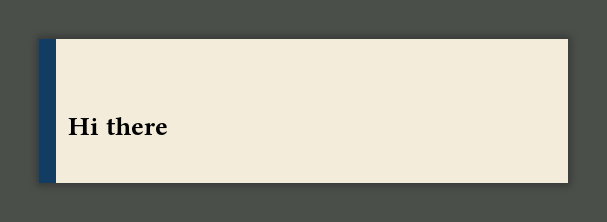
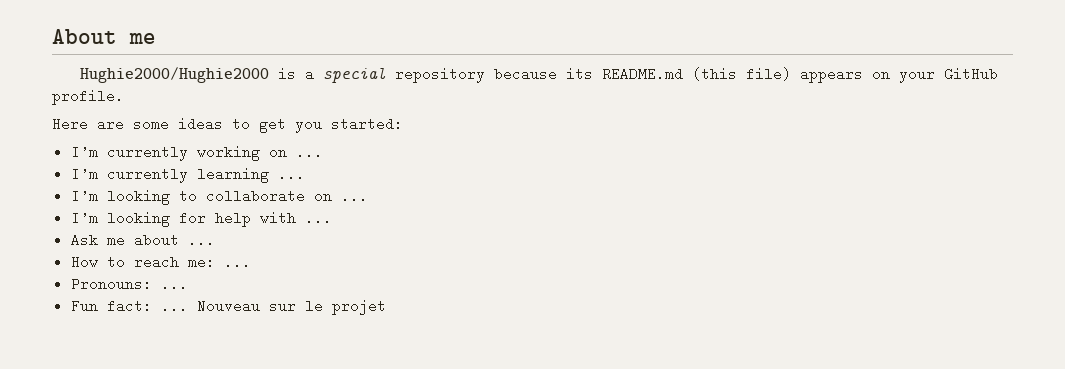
[68,117,169,135] Hi there -> [52,29,156,44] [79,67,998,83] [52,89,124,105] [52,117,403,133] [70,145,323,161] [70,167,305,183] [70,189,368,205] [70,211,332,227] [70,233,215,247] [70,255,251,269] [70,277,188,291] [70,299,386,315] About me // Hughie2000/Hughie2000 is a special repository because its README.md (this file) appears on your GitHub profile. // Here are some ideas to get you started: // I’m currently working on ... // I’m currently learning ... // I’m looking to collaborate on ... // I’m looking for help with ... // Ask me about ... // How to reach me: ... // Pronouns: ... // Fun fact: ... Nouveau sur le projet

